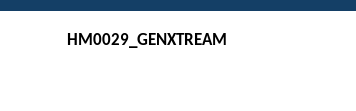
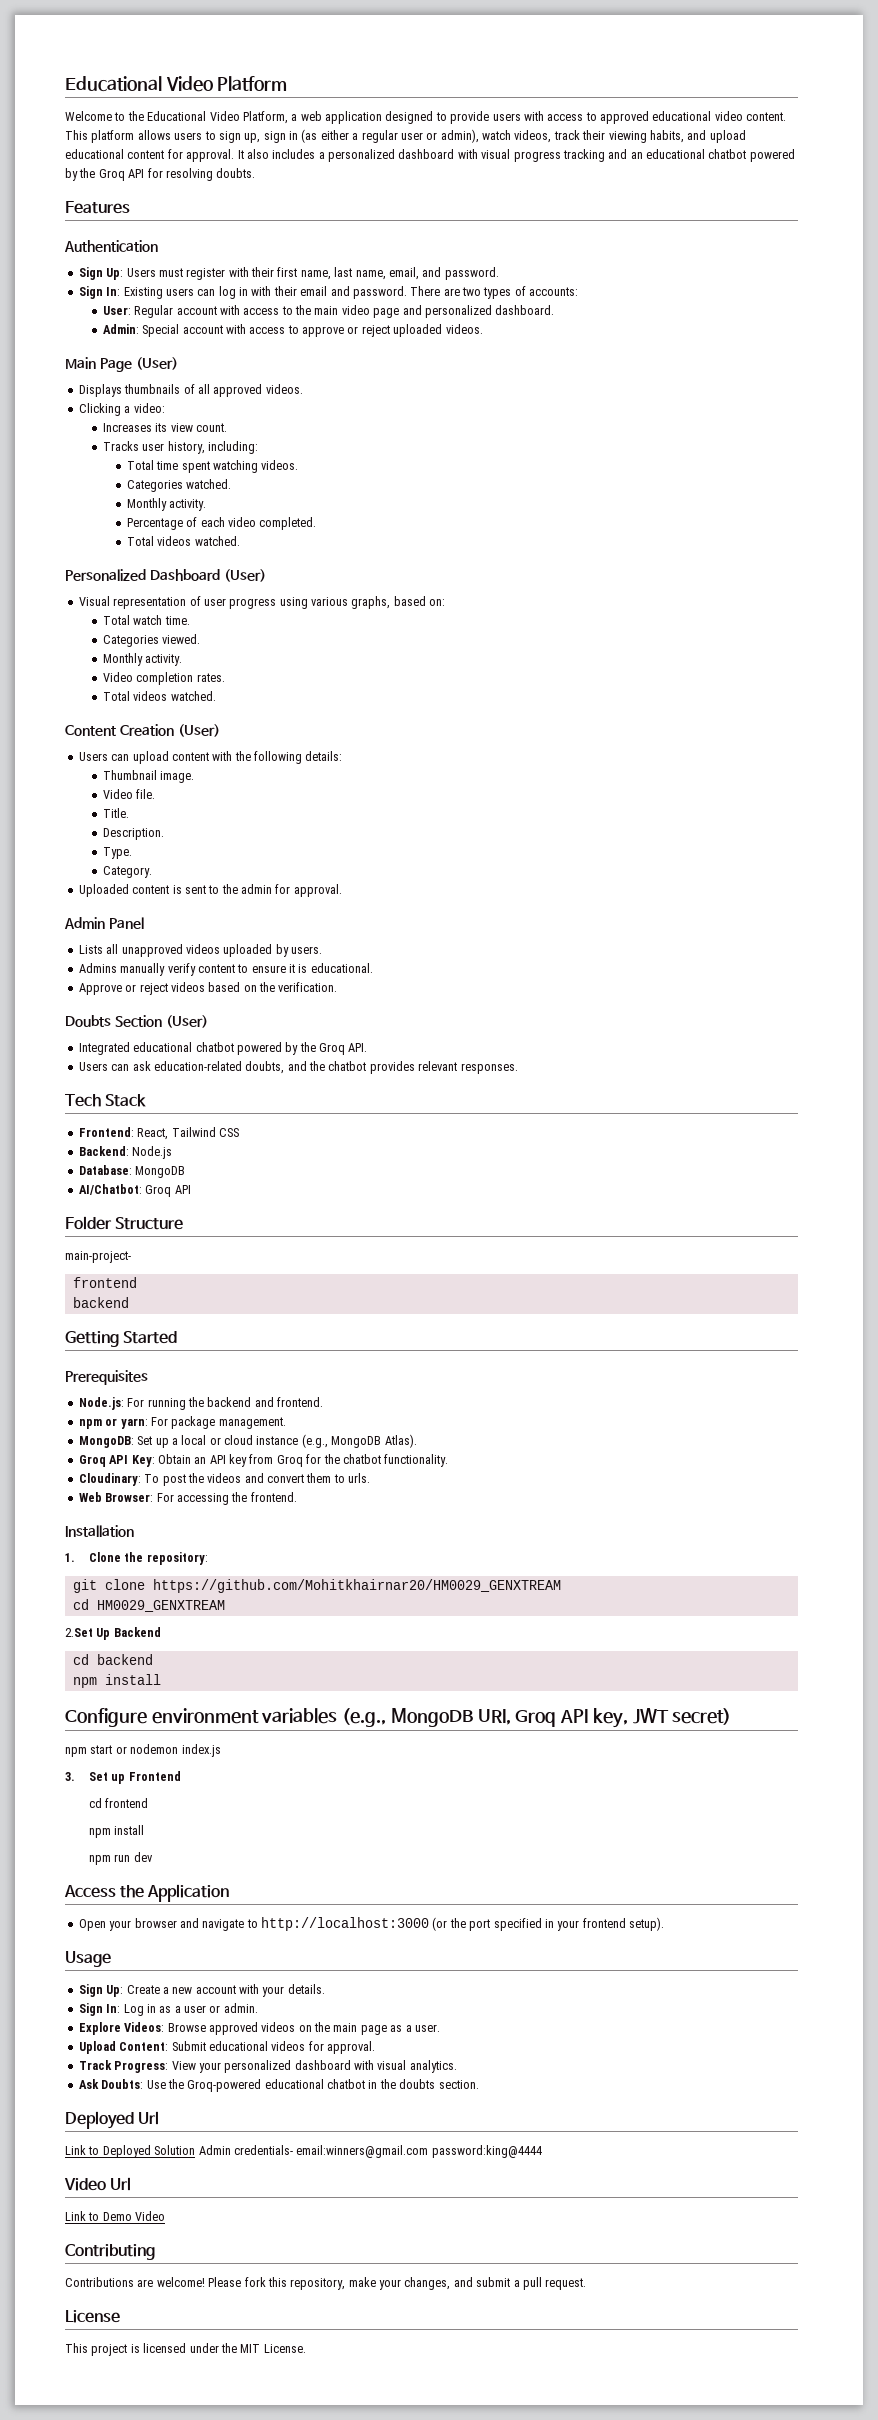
[67,33,227,48] HM0029_GENXTREAM -> [65,76,288,92] [65,111,787,124] [65,129,746,143] [65,149,795,162] [65,168,256,181] [65,201,130,214] [64,240,158,252] [78,267,499,280] [78,286,579,299] [102,305,555,318] [102,324,483,337] [65,357,178,372] [78,384,303,397] [78,403,165,416] [102,423,227,432] [102,441,258,454] [126,460,299,473] [126,479,232,492] [126,498,207,511] [126,517,317,530] [126,536,240,546] [65,569,266,582] [78,596,446,609] [102,615,190,625] [102,634,201,647] [102,653,183,666] [102,672,225,685] [102,691,216,701] [65,724,220,737] [78,751,343,764] [102,770,195,783] [102,789,156,799] [102,808,129,818] [102,828,164,840] [102,847,132,859] [102,866,152,878] [78,884,342,897] [64,917,144,929] [78,944,322,957] [78,963,373,976] [78,982,338,995] [65,1015,208,1028] [78,1042,368,1055] [78,1061,518,1074] [65,1094,147,1107] [78,1127,239,1140] [78,1146,173,1159] [78,1165,186,1178] [78,1184,191,1197] [65,1216,184,1230] [65,1251,131,1263] [72,1277,137,1288] [72,1297,129,1308] [65,1331,178,1347] [65,1370,148,1385] [78,1397,323,1410] [78,1416,286,1429] [78,1434,417,1448] [78,1454,449,1467] [78,1473,371,1486] [78,1492,297,1505] [65,1525,134,1537] [65,1552,208,1565] [72,1579,561,1593] [72,1599,225,1612] [65,1627,161,1640] [72,1654,153,1665] [72,1674,161,1688] [65,1708,732,1728] [65,1744,221,1757] [65,1771,181,1784] [89,1798,149,1808] [89,1825,145,1838] [89,1852,153,1865] [64,1884,230,1902] [78,1917,664,1931] [65,1951,111,1967] [78,1984,325,1997] [78,2003,258,2016] [78,2022,440,2035] [78,2041,375,2054] [78,2060,457,2073] [78,2079,479,2092] [65,2111,160,2129] [65,2145,542,2158] [64,2177,132,2191] [65,2211,166,2221] [65,2244,155,2260] [65,2277,587,2290] [65,2310,120,2323] [65,2343,306,2356] Educational Video Platform // Welcome to the Educational Video Platform, a web application designed to provide users with access to approved educational video content. This platform allows users to sign up, sign in (as either a regular user or admin), watch videos, track their viewing habits, and upload educational content for approval. It also includes a personalized dashboard with visual progress tracking and an educational chatbot powered by the Groq API for resolving doubts. // Features // Authentication // Sign Up: Users must register with their first name, last name, email, and password. // Sign In: Existing users can log in with their email and password. There are two types of accounts: // User: Regular account with access to the main video page and personalized dashboard. // Admin: Special account with access to approve or reject uploaded videos. // Main Page (User) // Displays thumbnails of all approved videos. // Clicking a video: // Increases its view count. // Tracks user history, including: // Total time spent watching videos. // Categories watched. // Monthly activity. // Percentage of each video completed. // Total videos watched. // Personalized Dashboard (User) // Visual representation of user progress using various graphs, based on: // Total watch time. // Categories viewed. // Monthly activity. // Video completion rates. // Total videos watched. // Content Creation (User) // Users can upload content with the following details: // Thumbnail image. // Video file. // Title. // Description. // Type. // Category. // Uploaded content is sent to the admin for approval. // Admin Panel // Lists all unapproved videos uploaded by users. // Admins manually verify content to ensure it is educational. // Approve or reject videos based on the verification. // Doubts Section (User) // Integrated educational chatbot powered by the Groq API. // Users can ask education-related doubts, and the chatbot provides relevant responses. // Tech Stack // Frontend: React, Tailwind CSS // Backend: Node.js // Database: MongoDB // AI/Chatbot: Groq API // Folder Structure // main-project- // frontend // backend // Getting Started // Prerequisites // Node.js: For running the backend and frontend. // npm or yarn: For package management. // MongoDB: Set up a local or cloud instance (e.g., MongoDB Atlas). // Groq API Key: Obtain an API key from Groq for the chatbot functionality. // Cloudinary: To post the videos and convert them to urls. // Web Browser: For accessing the frontend. // Installation // 1. Clone the repository: // git clone https://github.com/Mohitkhairnar20/HM0029_GENXTREAM // cd HM0029_GENXTREAM // 2.Set Up Backend // cd backend // npm install // Configure environment variables (e.g., MongoDB URI, Groq API key, JWT secret) // npm start or nodemon index.js // 3. Set up Frontend // cd frontend // npm install // npm run dev // Access the Application // Open your browser and navigate to http://localhost:3000 (or the port specified in your frontend setup). // Usage // Sign Up: Create a new account with your details. // Sign In: Log in as a user or admin. // Explore Videos: Browse approved videos on the main page as a user. // Upload Content: Submit educational videos for approval. // Track Progress: View your personalized dashboard with visual analytics. // Ask Doubts: Use the Groq-powered educational chatbot in the doubts section. // Deployed Url // Link to Deployed Solution Admin credentials- email:winners@gmail.com password:king@4444 // Video Url // Link to Demo Video // Contributing // Contributions are welcome! Please fork this repository, make your changes, and submit a pull request. // License // This project is licensed under the MIT License.

